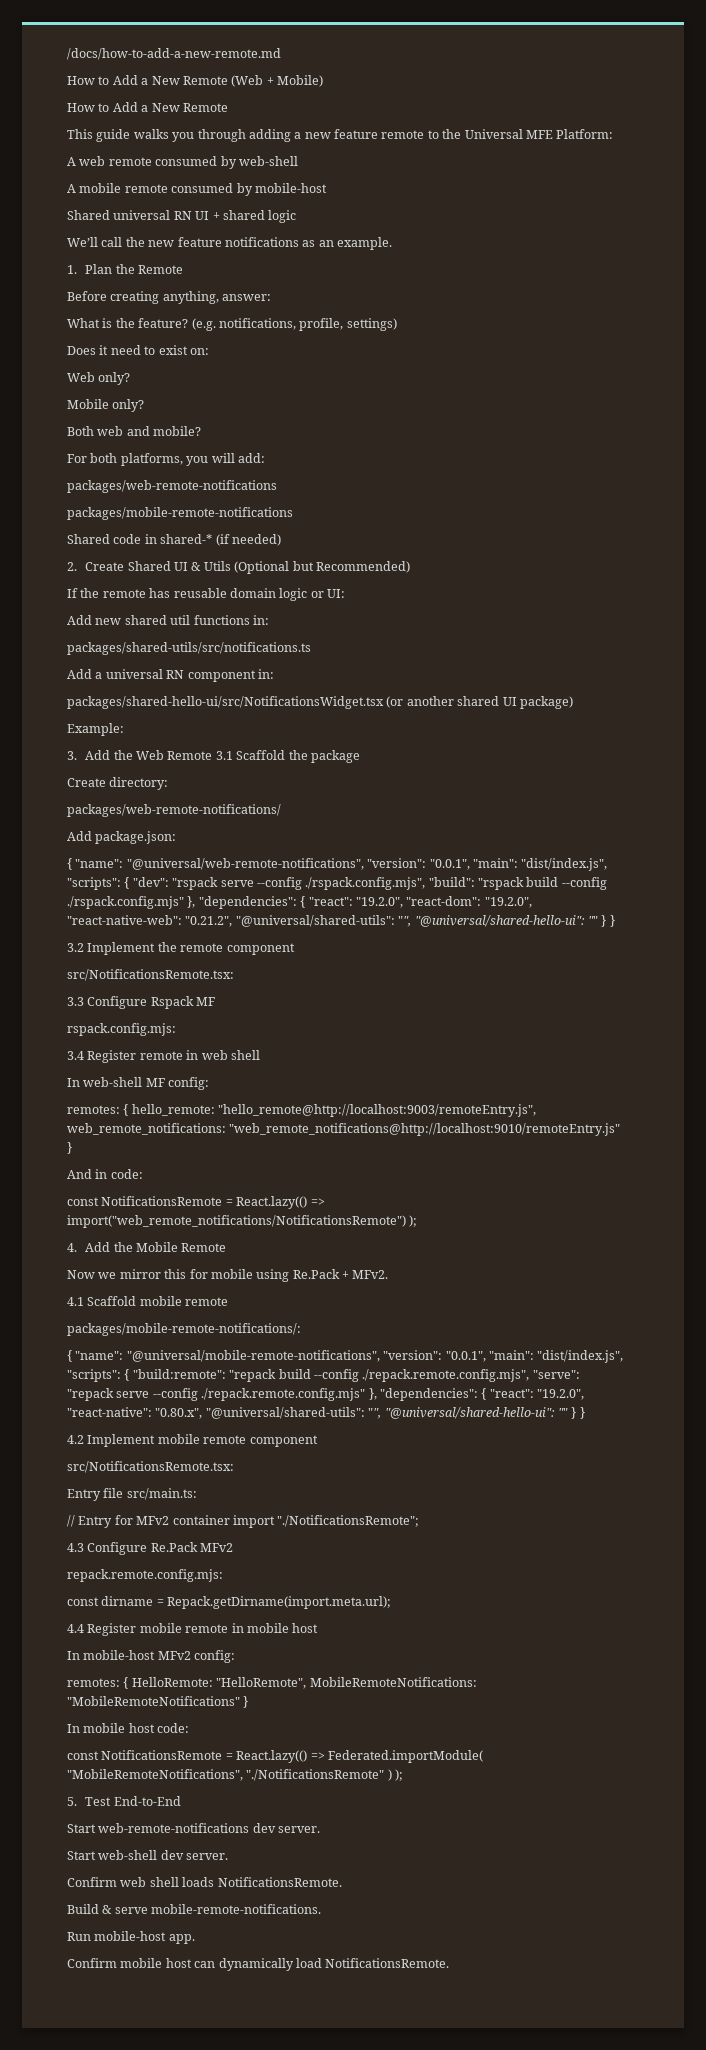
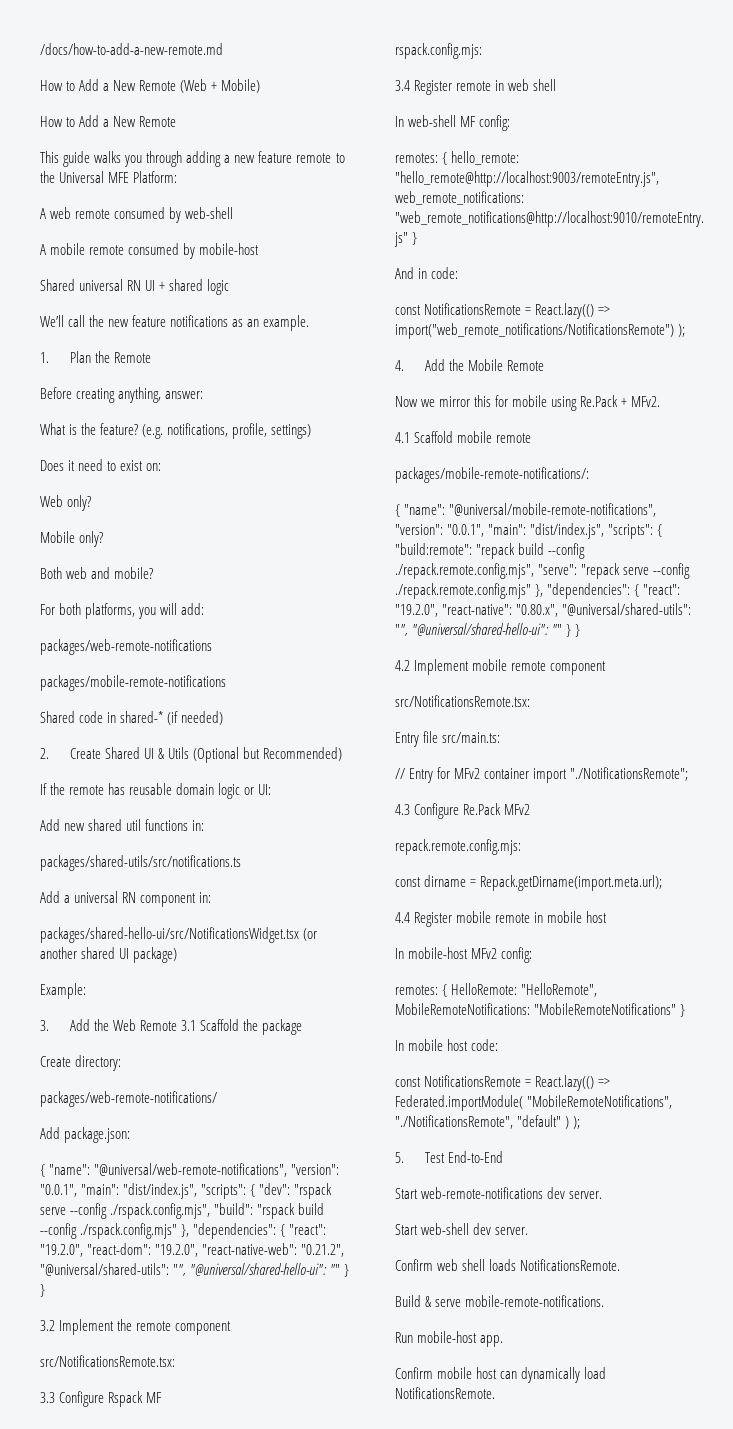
[246,1769,385,1781] "./NotificationsRemote" -> [395,1115,562,1129] "./NotificationsRemote", "default"

